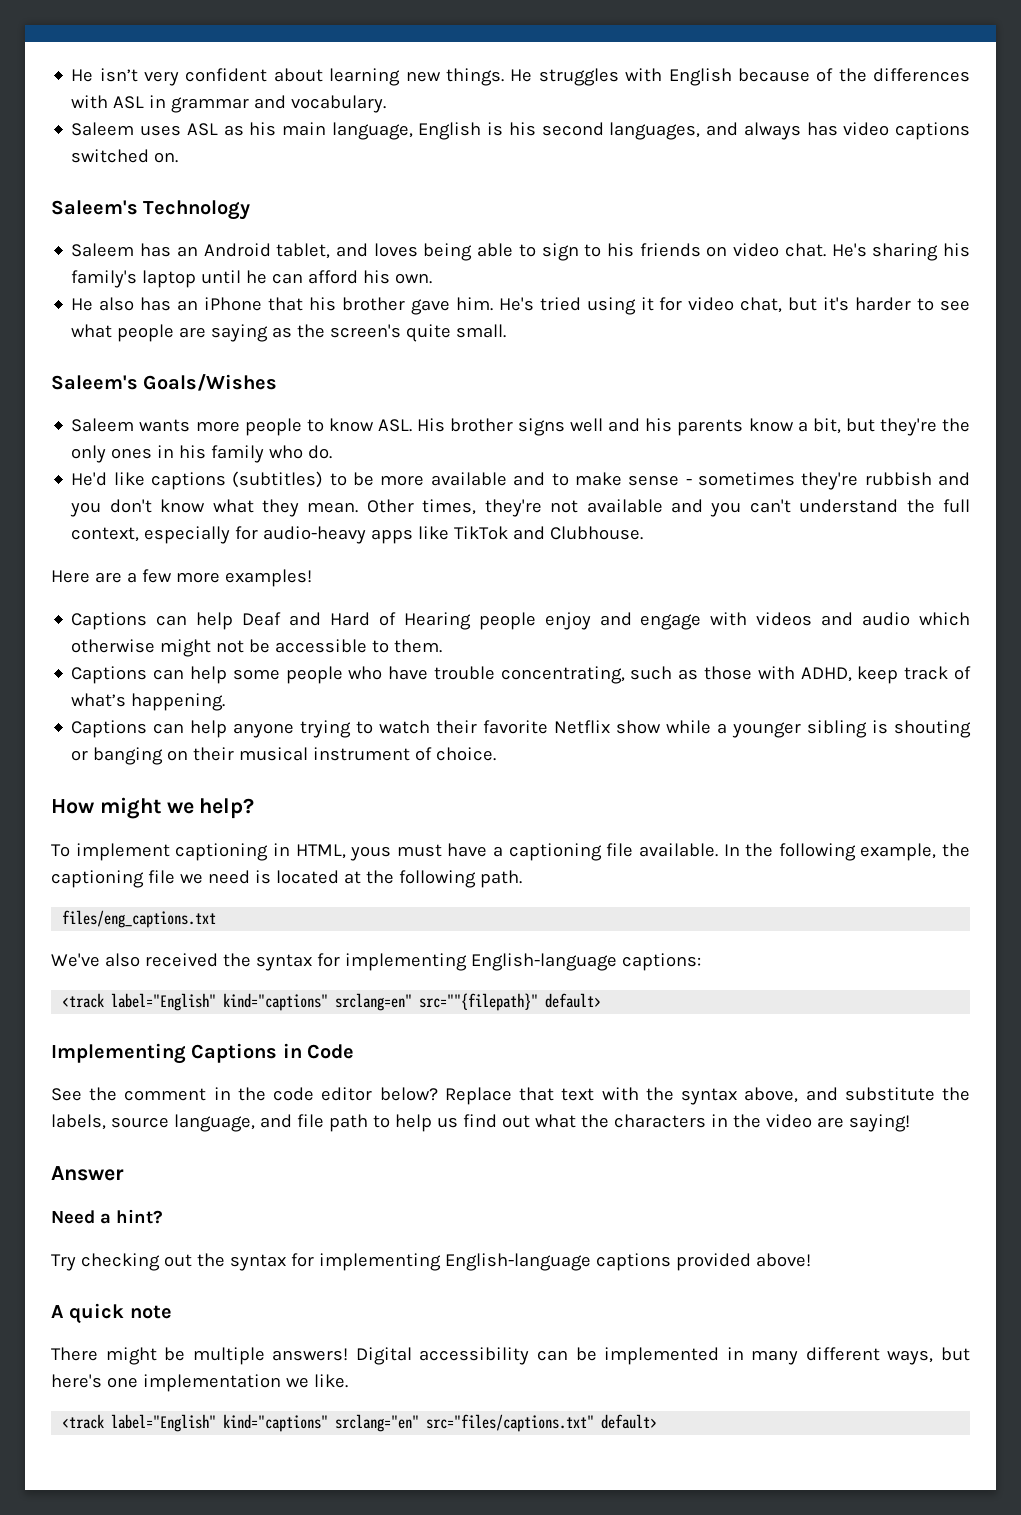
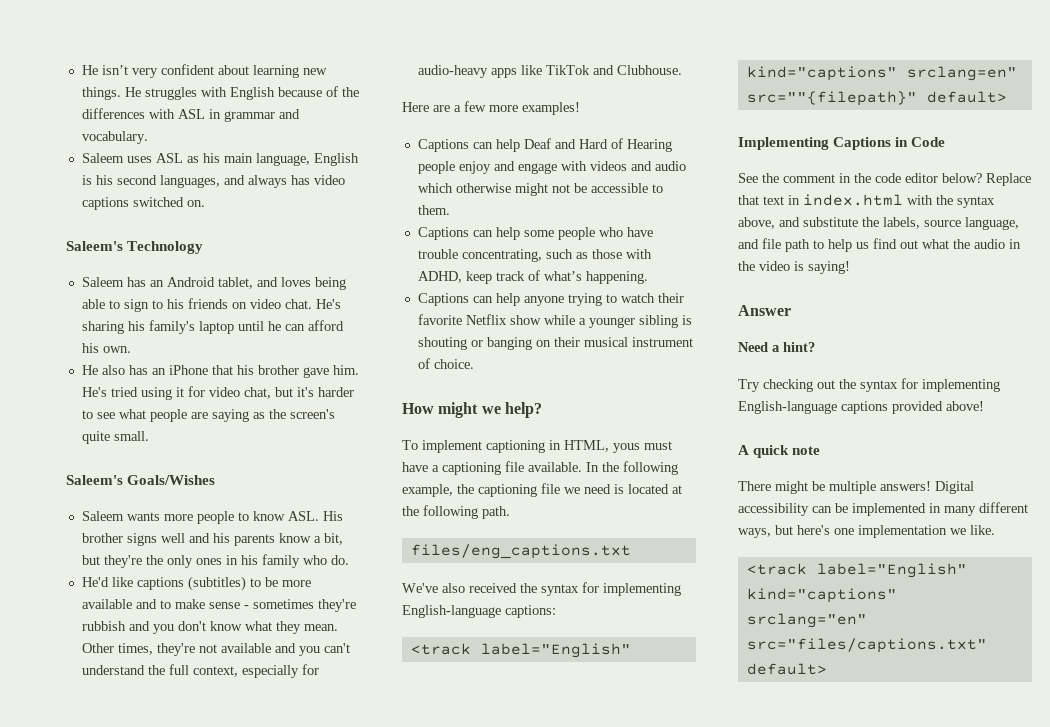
(595, 1094) none -> [788,194,903,206] in index.html
[613,1114,706,1128] characters -> [974,239,1005,249] audio
[816,1117,844,1128] are -> [794,261,804,271] is

